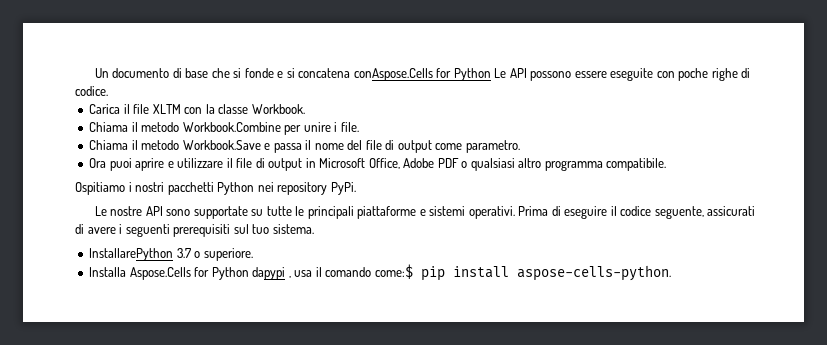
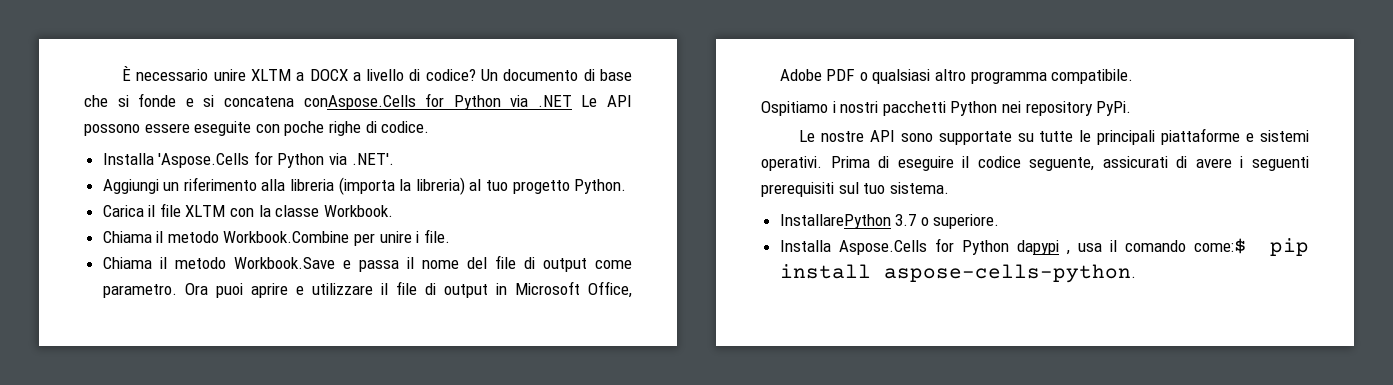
(94, 73) none -> [121,66,476,81] È necessario unire XLTM a DOCX a livello di codice?
(491, 74) none -> [510,95,572,107] via .NET
(108, 91) none -> [102,151,394,168] [102,177,627,195] // Installa 'Aspose.Cells for Python via .NET'. // Aggiungi un riferimento alla libreria (importa la libreria) al tuo progetto Python.
(520, 146) // -> (177, 291) none

